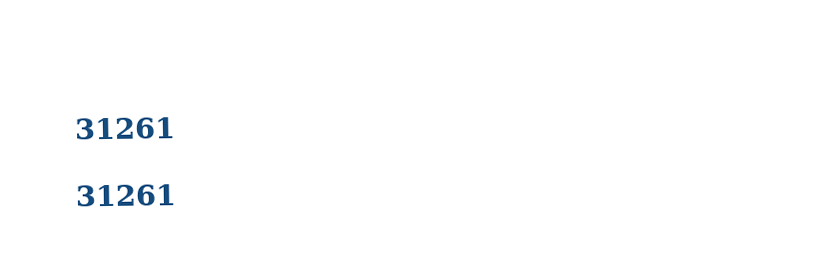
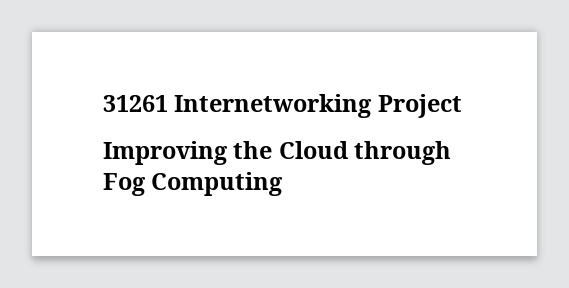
[74,117,176,140] [75,184,176,207] 31261 // 31261 -> [103,94,462,118] [103,141,452,165] [103,172,284,196] 31261 Internetworking Project // Improving the Cloud through Fog Computing

